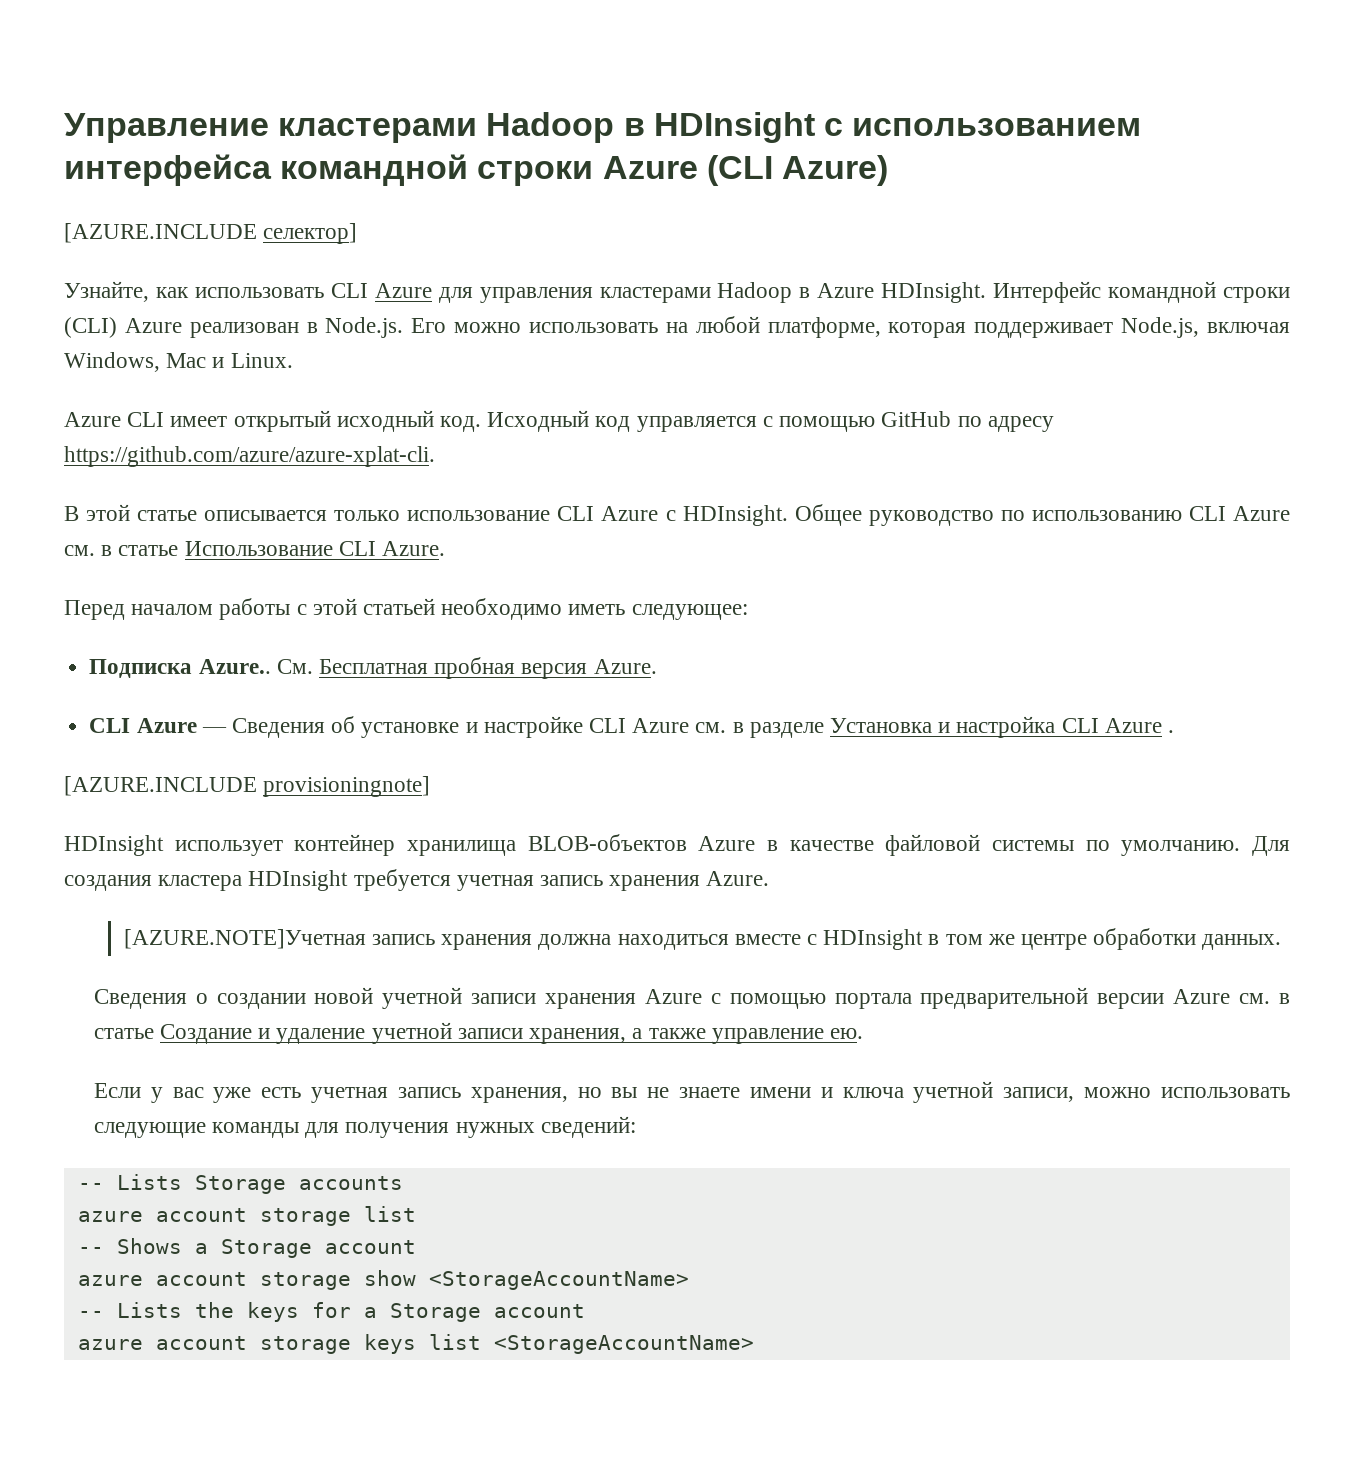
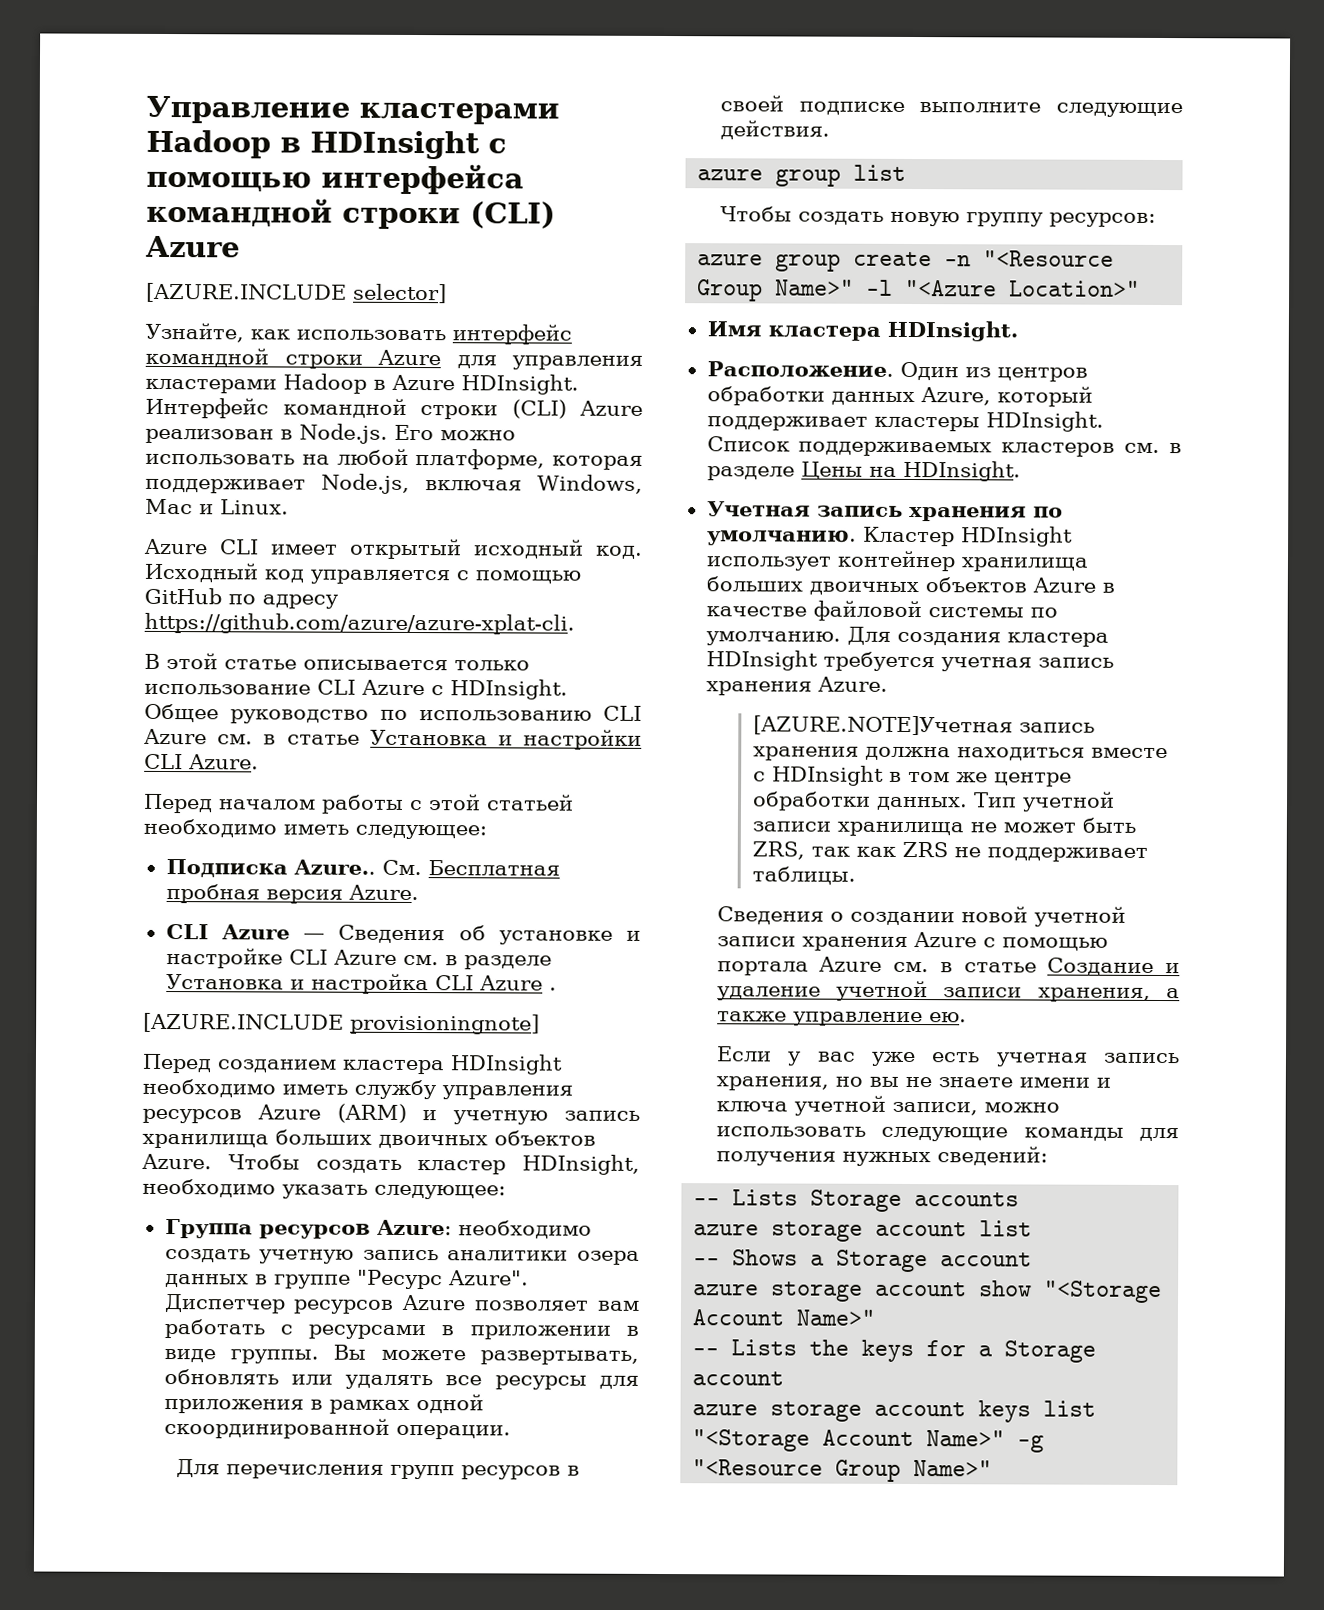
[852,118,1142,136] использованием -> [146,170,312,192] помощью
[602,155,888,186] [64,223,358,244] Azure (CLI Azure) // [AZURE.INCLUDE селектор] -> [470,201,556,229] [145,235,240,258] [146,282,447,304] (CLI) Azure // [AZURE.INCLUDE selector]
[330,283,368,298] CLI -> [452,324,572,345] [145,347,363,369] интерфейс командной строки
[184,541,333,556] Использование -> [369,729,642,750] Установка и настройки
(431, 786) none -> [142,1053,562,1075] [142,1078,573,1100] [142,1103,640,1125] [142,1129,596,1149] [141,1153,640,1175] [142,1178,506,1200] [164,1219,592,1239] [164,1249,640,1265] [164,1269,529,1290] [163,1294,640,1314] [163,1319,639,1340] [163,1344,639,1365] [163,1369,639,1390] [163,1394,484,1414] [163,1418,511,1440] [175,1459,580,1480] [719,95,1183,118] [719,120,830,140] [697,164,907,187] [719,206,1156,227] [697,250,1115,272] [697,279,1141,302] [706,320,1018,342] [706,361,1088,382] [706,386,1093,407] [706,411,1104,432] [706,436,1182,457] [706,460,1021,482] [706,501,1063,522] [706,526,955,547] Перед созданием кластера HDInsight необходимо иметь службу управления ресурсов Azure (ARM) и учетную запись хранилища больших двоичных объектов Azure. Чтобы создать кластер HDInsight, необходимо указать следующее: // Группа ресурсов Azure: необходимо создать учетную запись аналитики озера данных в группе "Ресурс Azure". Диспетчер ресурсов Azure позволяет вам работать с ресурсами в приложении в виде группы. Вы можете развертывать, обновлять или удалять все ресурсы для приложения в рамках одной скоординированной операции. // Для перечисления групп ресурсов в своей подписке выполните следующие действия. // azure group list // Чтобы создать новую группу ресурсов: // azure group create -n "<Resource Group Name>" -l "<Azure Location>" // Имя кластера HDInsight. // Расположение. Один из центров обработки данных Azure, который поддерживает кластеры HDInsight. Список поддерживаемых кластеров см. в разделе Цены на HDInsight. // Учетная запись хранения по умолчанию. Кластер
[527,834,687,851] BLOB-объектов -> [705,576,1027,596] больших двоичных объектов
(1282, 942) none -> [972,791,1115,812] [751,817,1136,837] [751,841,1148,862] [751,866,856,885] Тип учетной записи хранилища не может быть ZRS, так как ZRS не поддерживает таблицы.
[920,987,1165,1009] предварительной версии -> (809, 968) none
[155,1208,351,1226] account storage -> [771,1221,968,1242] storage account
[155,1270,689,1290] account storage show <StorageAccountName> -> [771,1280,1163,1304] [692,1309,876,1326] storage account show "<Storage Account Name>"
[155,1334,754,1354] account storage keys list <StorageAccountName> -> [770,1400,1097,1423] [692,1429,1045,1453] [692,1459,993,1482] storage account keys list "<Storage Account Name>" -g "<Resource Group Name>"

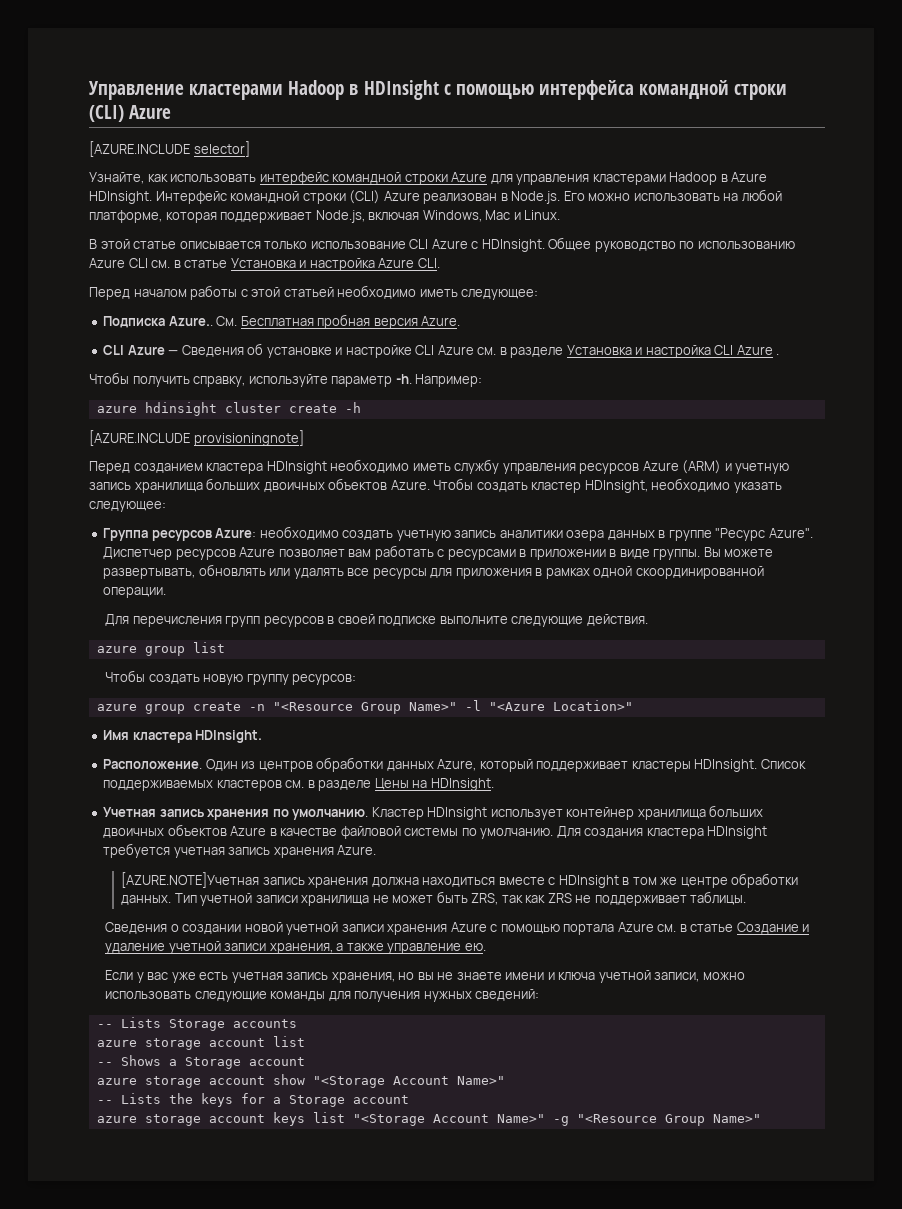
[144,538,643,560] [144,562,581,585] [144,587,339,609] [144,612,575,635] // Azure CLI имеет открытый исходный код. Исходный код управляется с помощью GitHub по адресу https://github.com/azure/azure-xplat-cli. -> (561, 215) none
[603,705,642,721] [143,728,207,745] CLI Azure -> [89,258,148,268] Azure CLI
[523,729,642,750] [144,753,259,770] настройки CLI Azure. -> [309,258,440,271] настройка Azure CLI.
(557, 989) none -> [89,372,483,387] [96,402,361,416] // Чтобы получить справку, используйте параметр -h. Например: // azure hdinsight cluster create -h

